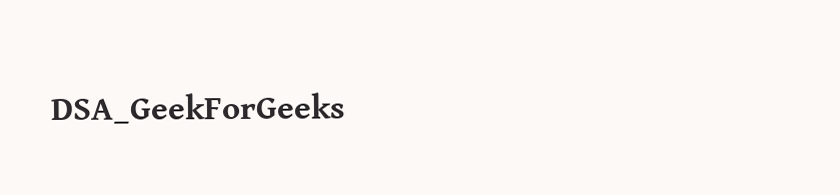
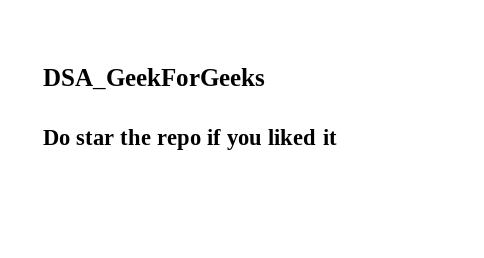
(346, 108) none -> [43,129,337,150] // Do star the repo if you liked it

